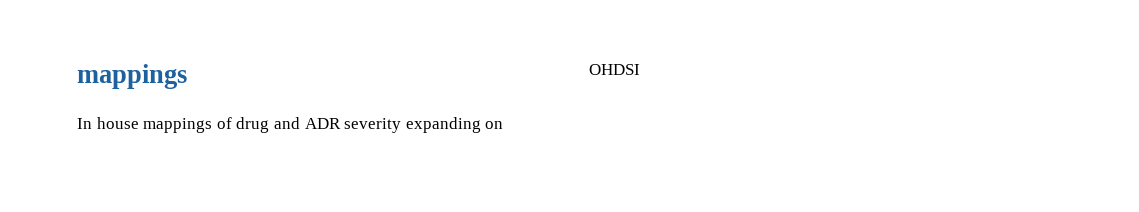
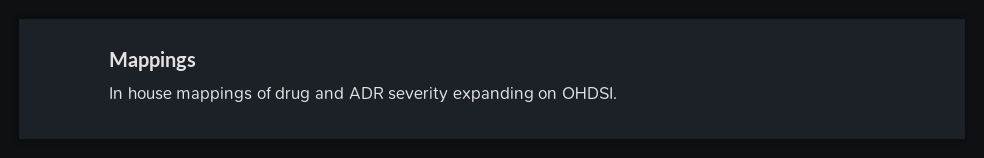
[77,64,187,89] mappings -> [109,51,196,71] Mappings
[589,64,640,75] OHDSI -> [561,87,617,99] OHDSI.

